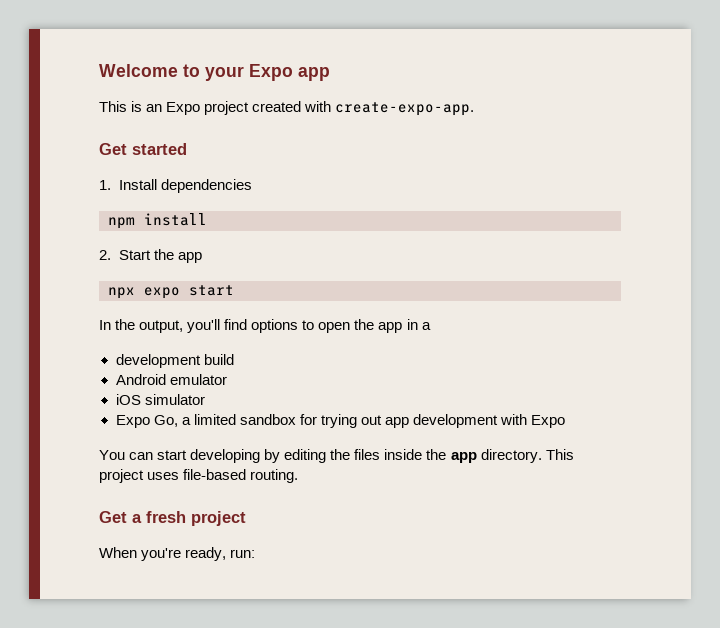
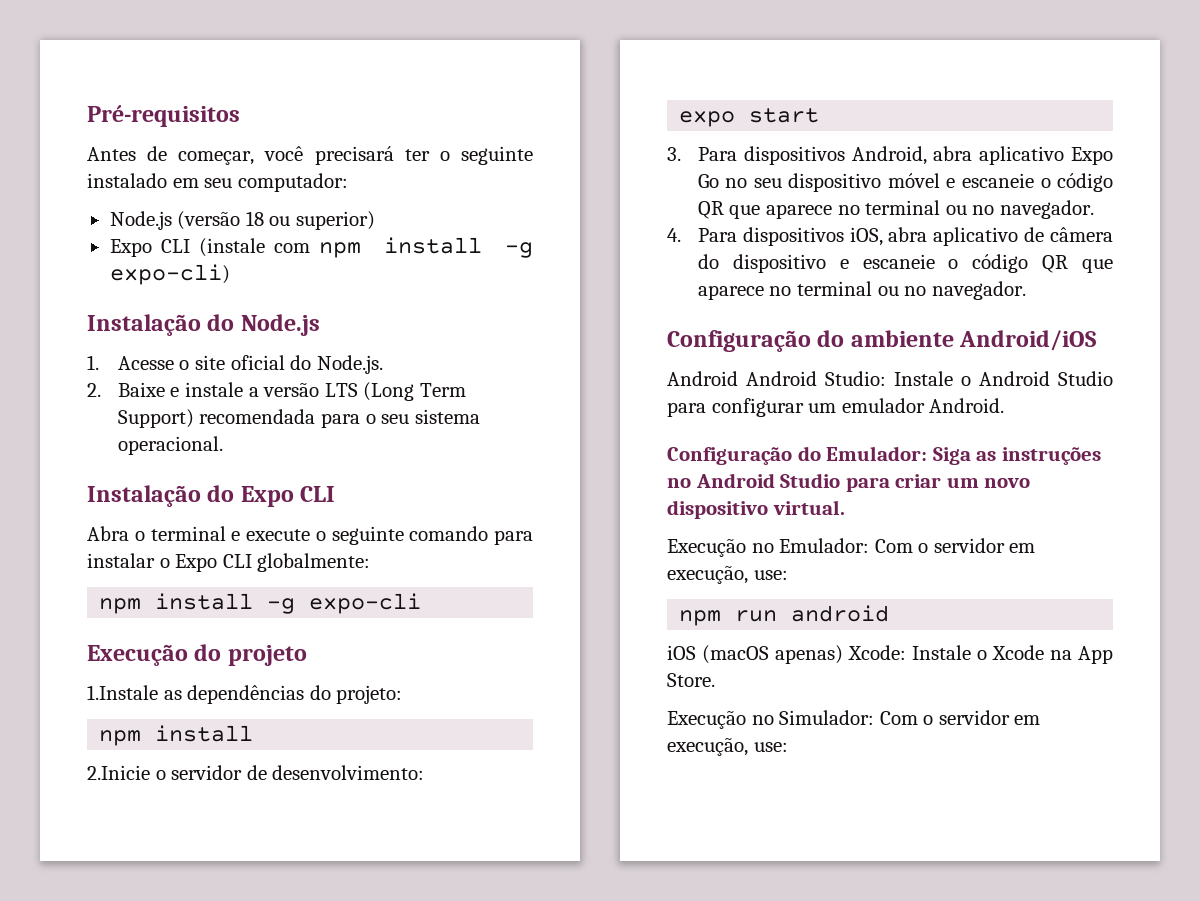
[99,64,330,81] [99,101,475,116] [99,143,187,155] [99,179,252,193] [108,213,207,229] [99,249,202,263] [108,285,234,299] [99,319,431,333] [115,354,234,368] [115,374,227,385] [115,394,205,405] [115,414,566,428] [99,449,574,463] [99,469,299,483] [99,511,246,526] [99,547,256,561] Welcome to your Expo app // This is an Expo project created with create-expo-app. // Get started // 1. Install dependencies // npm install // 2. Start the app // npx expo start // In the output, you'll find options to open the app in a // development build // Android emulator // iOS simulator // Expo Go, a limited sandbox for trying out app development with Expo // You can start developing by editing the files inside the app directory. This project uses file-based routing. // Get a fresh project // When you're ready, run: -> [87,105,240,127] [87,146,533,165] [87,173,348,192] [109,211,375,230] [109,237,533,258] [109,264,230,285] [87,314,320,336] [87,355,383,374] [87,382,466,401] [117,409,480,428] [117,436,223,455] [87,485,336,507] [87,526,533,545] [87,553,371,572] [99,593,422,614] [87,644,307,666] [87,685,403,704] [99,725,254,746] [87,765,425,780] [679,108,820,127] [667,146,1113,165] [697,173,1113,192] [697,200,1094,219] [667,227,1113,246] [697,254,1113,273] [697,281,1026,300] [667,330,1097,352] [667,371,1113,386] [667,398,1005,417] [667,446,1101,465] [667,473,1031,492] [667,500,845,519] [667,538,1036,557] [667,565,788,584] [679,605,890,626] [667,645,1113,664] [667,673,715,687] [667,710,1041,729] [667,737,788,756] Pré-requisitos // Antes de começar, você precisará ter o seguinte instalado em seu computador: // Node.js (versão 18 ou superior) // Expo CLI (instale com npm install -g expo-cli) // Instalação do Node.js // 1. Acesse o site oficial do Node.js. // 2. Baixe e instale a versão LTS (Long Term Support) recomendada para o seu sistema operacional. // Instalação do Expo CLI // Abra o terminal e execute o seguinte comando para instalar o Expo CLI globalmente: // npm install -g expo-cli // Execução do projeto // 1.Instale as dependências do projeto: // npm install // 2.Inicie o servidor de desenvolvimento: // expo start // 3. Para dispositivos Android, abra aplicativo Expo Go no seu dispositivo móvel e escaneie o código QR que aparece no terminal ou no navegador. // 4. Para dispositivos iOS, abra aplicativo de câmera do dispositivo e escaneie o código QR que aparece no terminal ou no navegador. // Configuração do ambiente Android/iOS // Android Android Studio: Instale o Android Studio para configurar um emulador Android. // Configuração do Emulador: Siga as instruções no Android Studio para criar um novo dispositivo virtual. // Execução no Emulador: Com o servidor em execução, use: // npm run android // iOS (macOS apenas) Xcode: Instale o Xcode na App Store. // Execução no Simulador: Com o servidor em execução, use:

